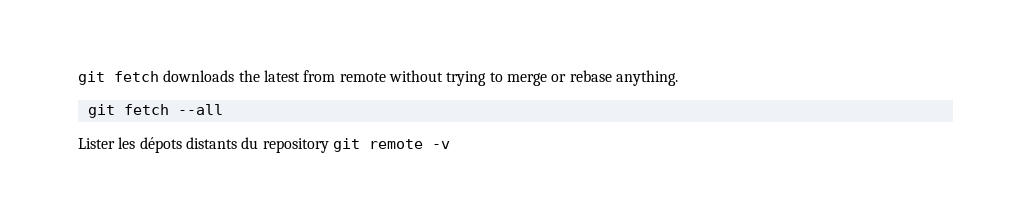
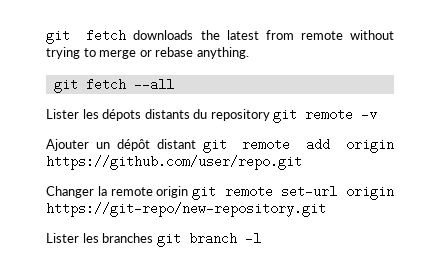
(450, 145) none -> [46,138,394,153] [46,155,302,170] [46,185,394,200] [46,202,326,217] [46,232,261,247] // Ajouter un dépôt distant git remote add origin https://github.com/user/repo.git // Changer la remote origin git remote set-url origin https://git-repo/new-repository.git // Lister les branches git branch -l

